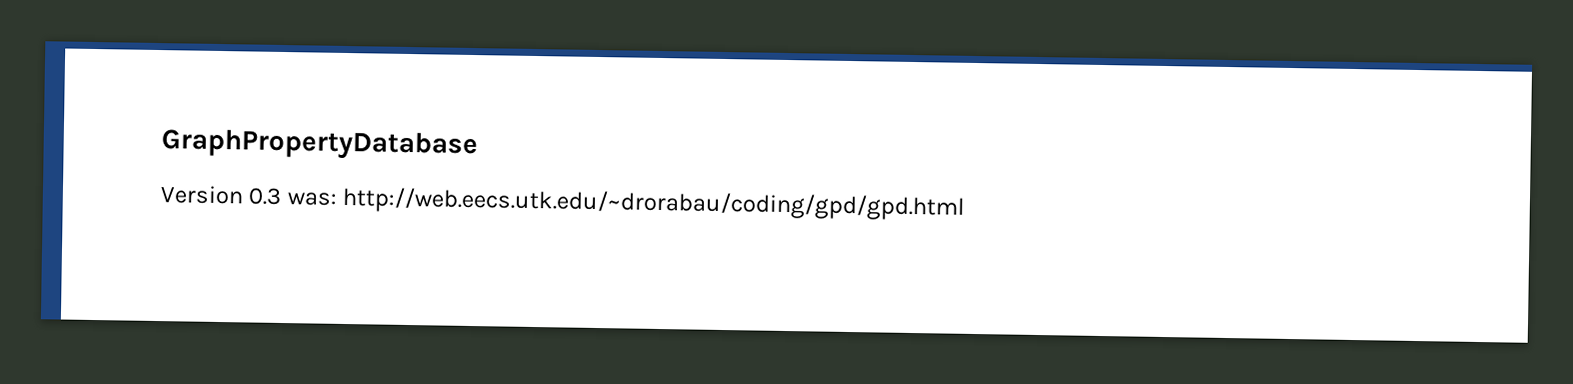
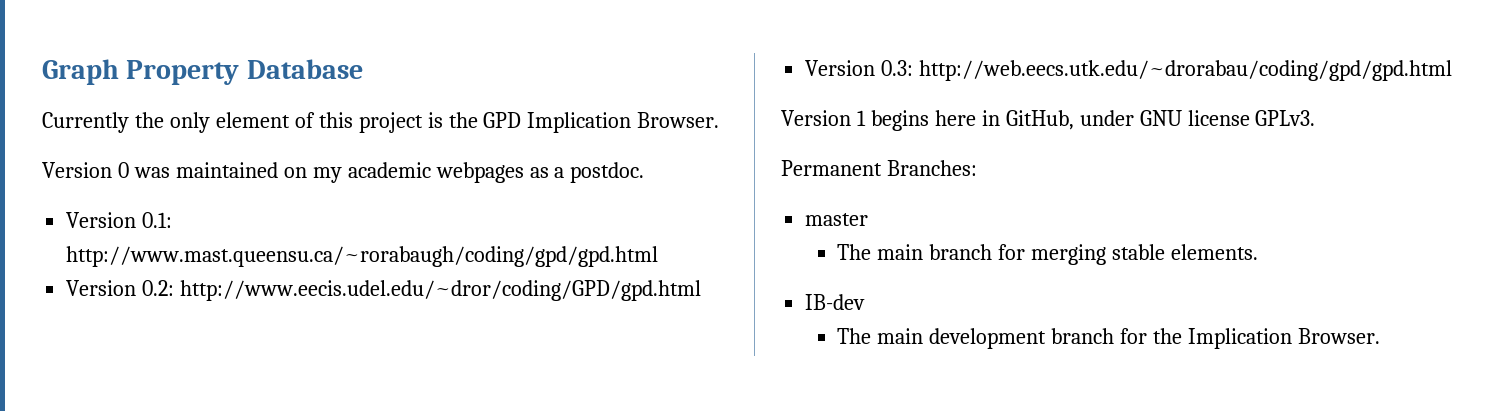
[161,128,478,162] [160,185,966,221] GraphPropertyDatabase // Version 0.3 was: http://web.eecs.utk.edu/~drorabau/coding/gpd/gpd.html -> [42,59,363,85] [42,112,720,133] [42,162,645,183] [66,212,173,228] [66,246,659,267] [66,280,702,301] [805,60,1453,81] [781,110,1316,131] [781,160,977,176] [805,213,869,226] [837,244,1259,265] [805,294,866,310] [837,328,1381,349] Graph Property Database // Currently the only element of this project is the GPD Implication Browser. // Version 0 was maintained on my academic webpages as a postdoc. // Version 0.1: http://www.mast.queensu.ca/~rorabaugh/coding/gpd/gpd.html // Version 0.2: http://www.eecis.udel.edu/~dror/coding/GPD/gpd.html // Version 0.3: http://web.eecs.utk.edu/~drorabau/coding/gpd/gpd.html // Version 1 begins here in GitHub, under GNU license GPLv3. // Permanent Branches: // master // The main branch for merging stable elements. // IB-dev // The main development branch for the Implication Browser.

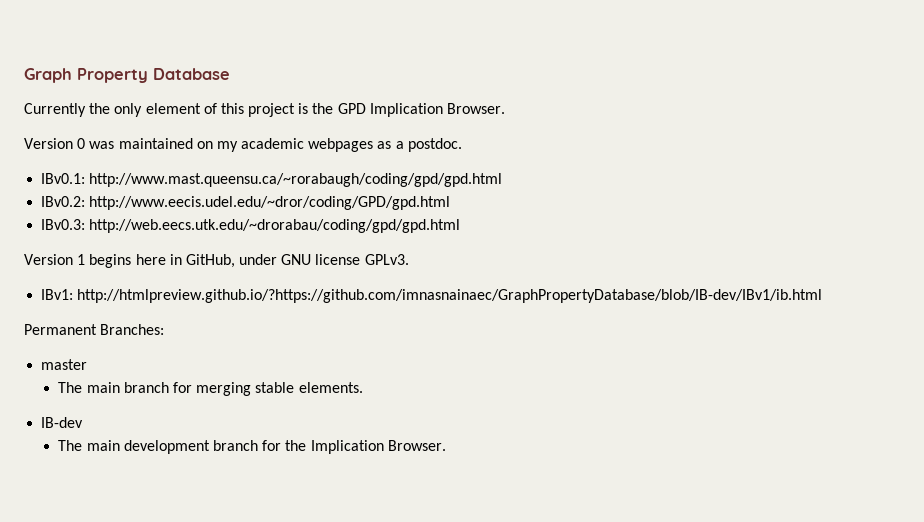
[66,212,173,228] Version 0.1: -> [41,173,86,184] IBv0.1:
[66,280,175,296] Version 0.2: -> [41,196,86,207] IBv0.2:
[805,60,914,76] Version 0.3: -> [41,219,86,230] IBv0.3:
(1316, 118) none -> [41,289,823,303] // IBv1: http://htmlpreview.github.io/?https://github.com/imnasnainaec/GraphPropertyDatabase/blob/IB-dev/IBv1/ib.html

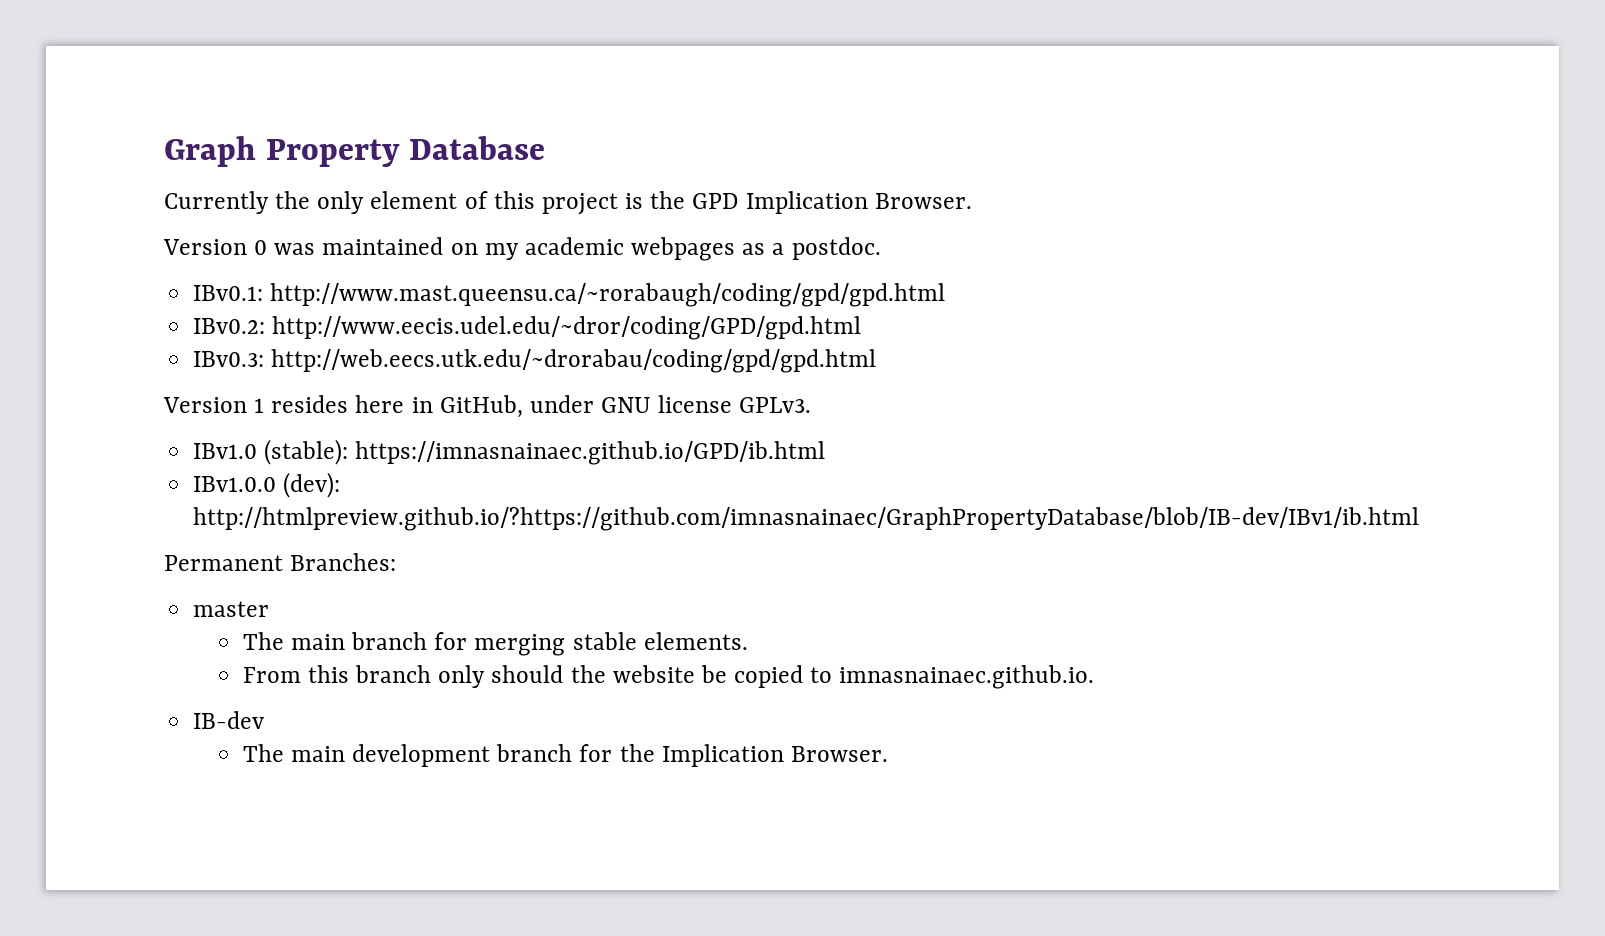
[89,254,132,268] begins -> [271,395,349,413] resides
[41,289,74,300] IBv1: -> [193,439,826,465] [193,472,341,498] IBv1.0 (stable): https://imnasnainaec.github.io/GPD/ib.html // IBv1.0.0 (dev):
(363, 387) none -> [242,665,1095,689] // From this branch only should the website be copied to imnasnainaec.github.io.

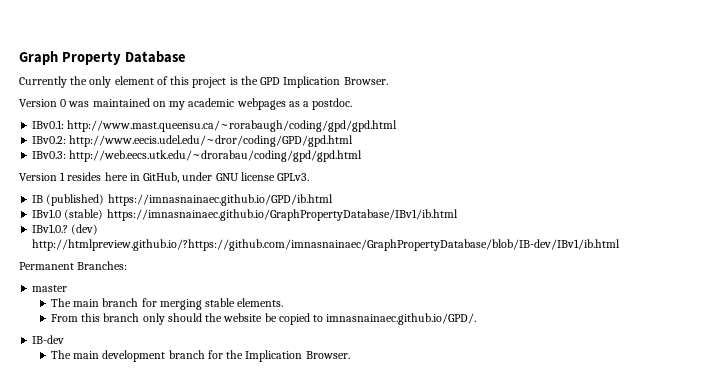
[193,439,349,465] IBv1.0 (stable): -> [32,194,105,206] IB (published)
[193,472,341,498] IBv1.0.0 (dev): -> [32,209,458,221] [32,224,99,235] IBv1.0 (stable) https://imnasnainaec.github.io/GraphPropertyDatabase/IBv1/ib.html // IBv1.0.? (dev)
[839,665,1095,689] imnasnainaec.github.io. -> [326,313,477,325] imnasnainaec.github.io/GPD/.

